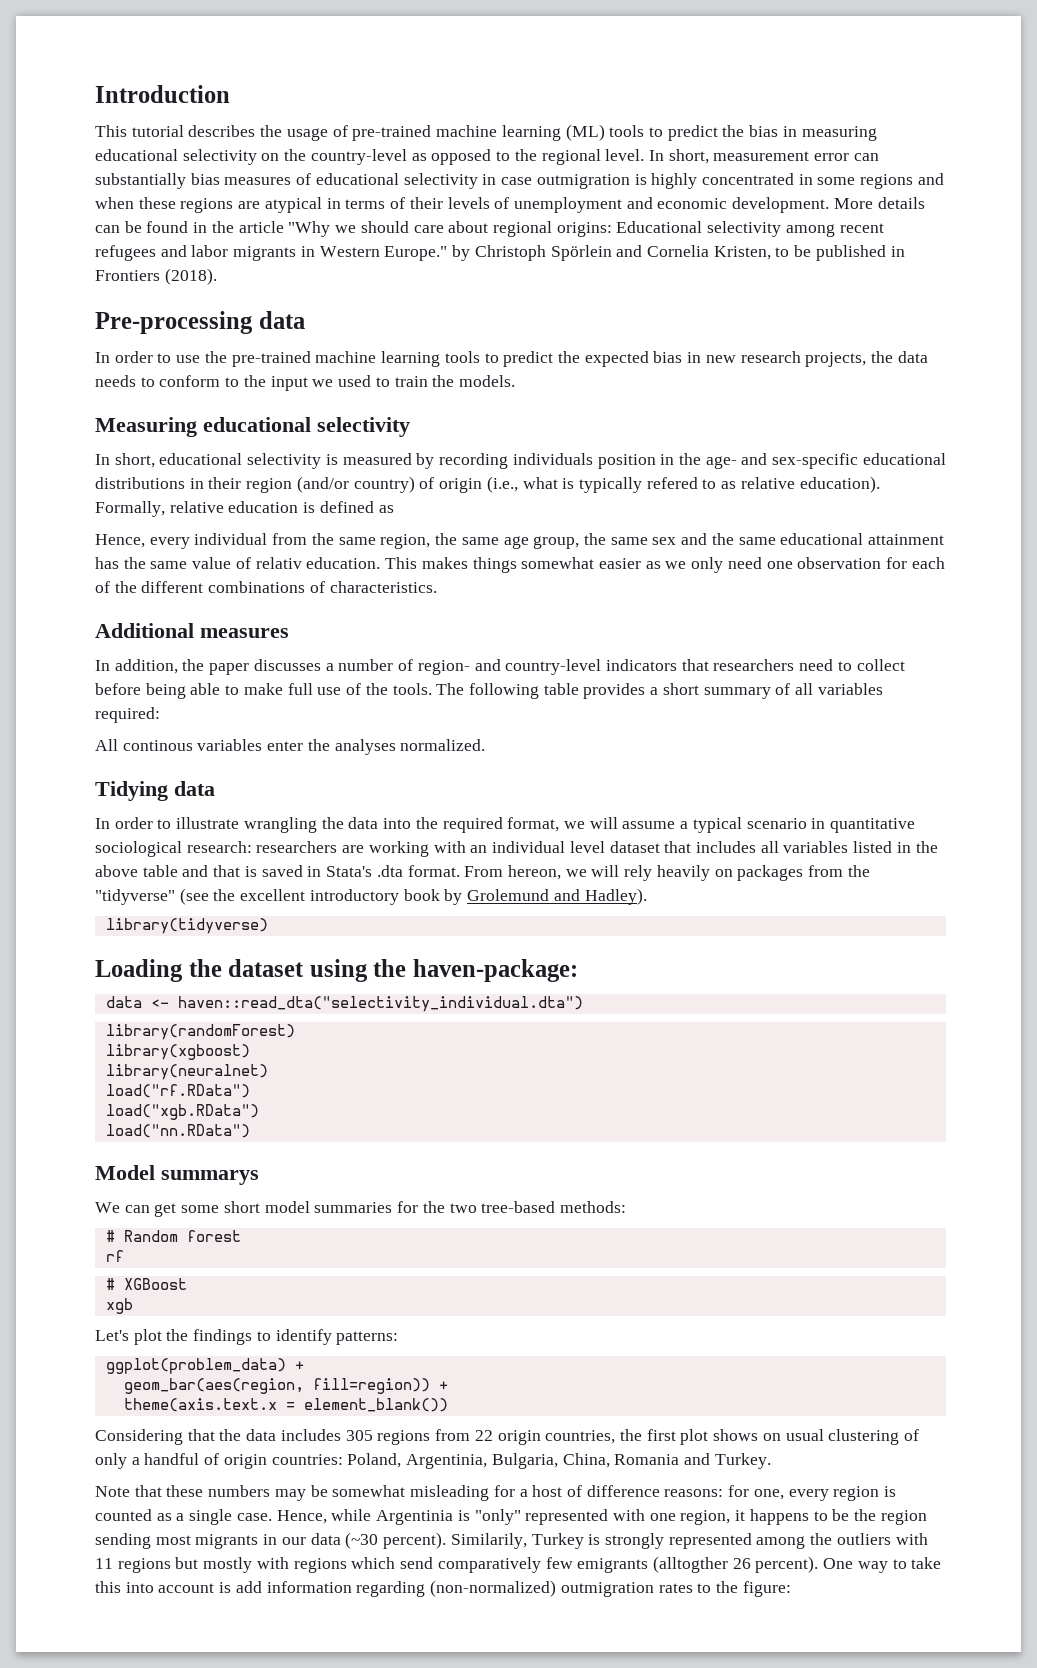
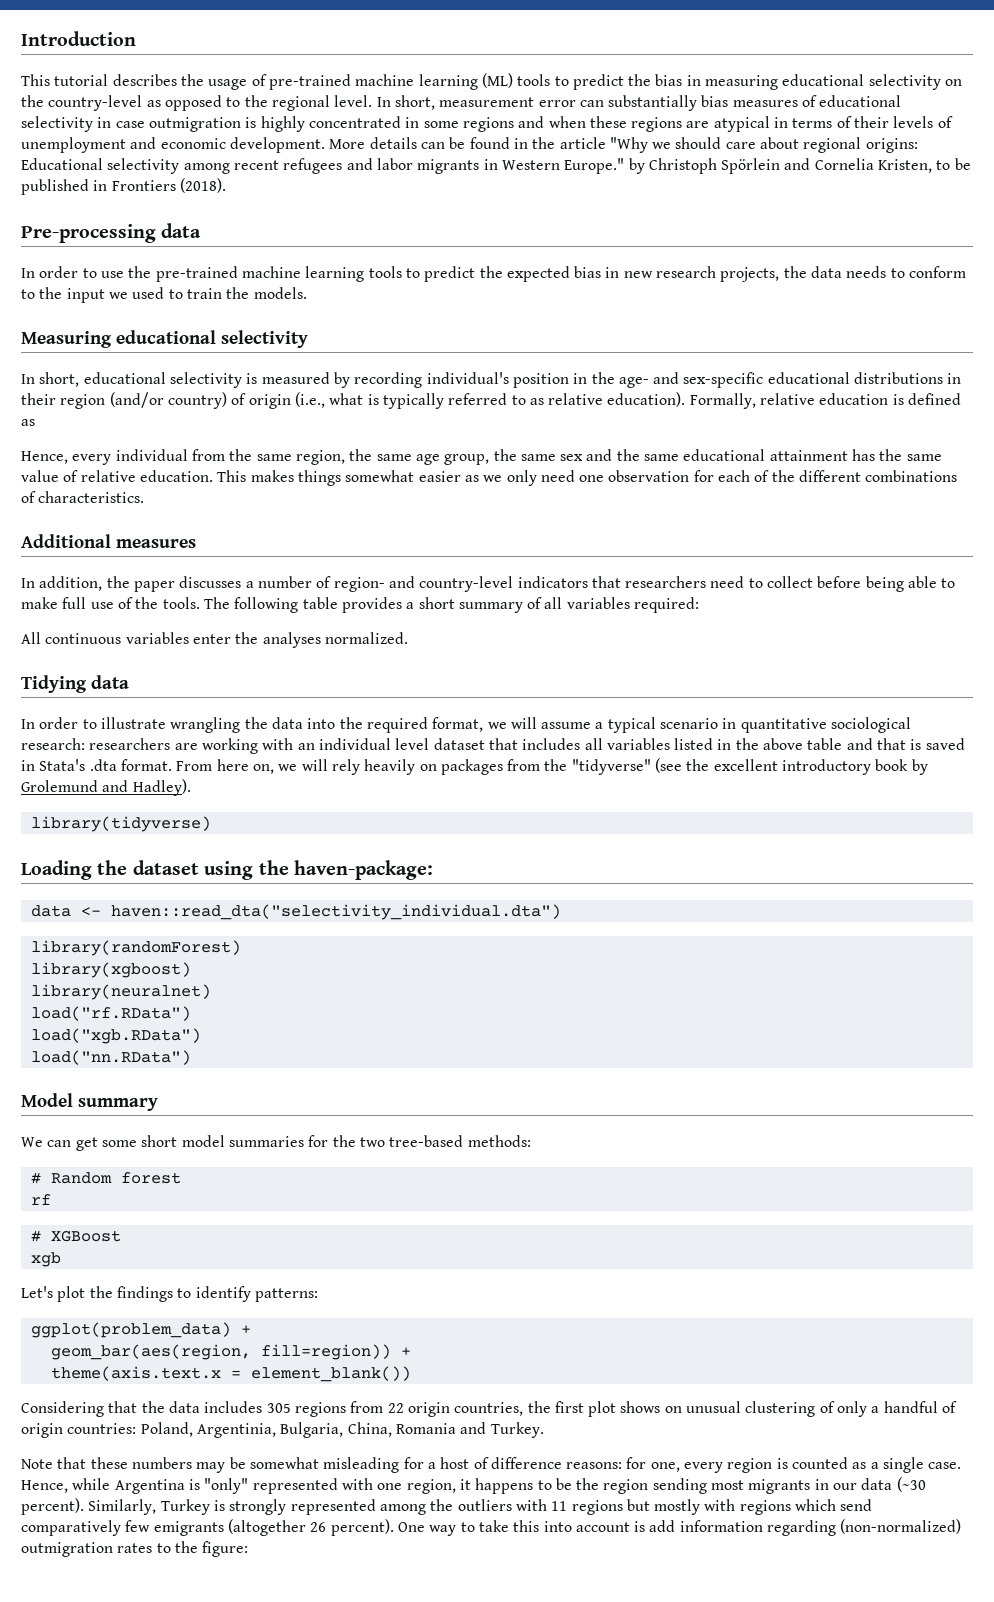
[512,453,593,465] individuals -> [426,372,509,384] individual's
[646,477,698,489] refered -> [448,393,508,405] referred
[255,557,302,569] relativ -> [80,470,136,482] relative
[122,740,193,751] continous -> [45,633,122,644] continuous
[507,865,561,880] hereon, -> [216,759,274,774] here on,
[161,1170,259,1185] summarys -> [78,1098,158,1111] summary
[785,1429,824,1441] usual -> [686,1401,742,1413] unusual
[376,1510,454,1525] Argentinia -> [114,1479,185,1494] Argentina
[450,1533,527,1549] Similarily, -> [88,1499,157,1515] Similarly,
[652,1556,728,1573] (alltogther -> [227,1519,306,1536] (altogether

